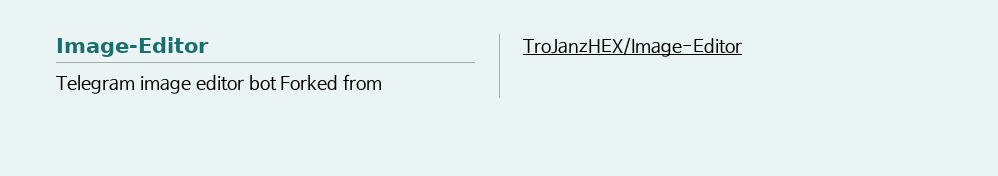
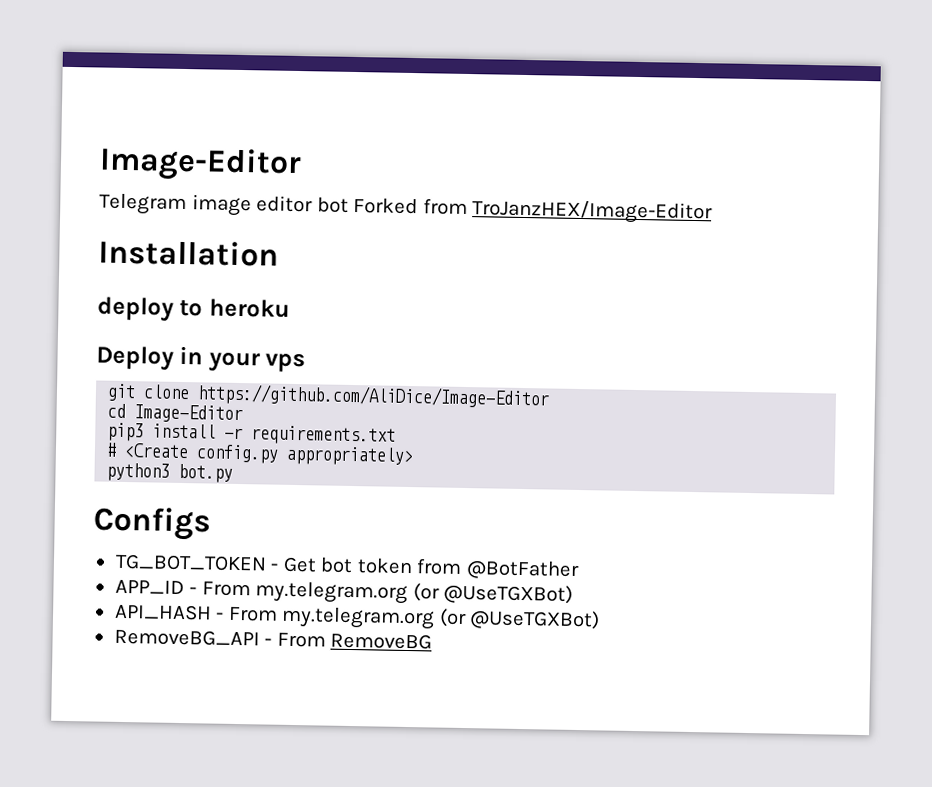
(742, 47) none -> [98,239,279,267] [97,296,290,322] [96,345,307,373] [107,383,551,410] [107,403,244,424] [107,422,397,446] [106,442,415,467] [106,462,234,483] [93,506,211,541] [114,553,580,581] [114,579,574,605] [113,603,601,631] [113,628,433,650] // Installation // deploy to heroku // Deploy in your vps // git clone https://github.com/AliDice/Image-Editor // cd Image-Editor // pip3 install -r requirements.txt // # <Create config.py appropriately> // python3 bot.py // Configs // TG_BOT_TOKEN - Get bot token from @BotFather // APP_ID - From my.telegram.org (or @UseTGXBot) // API_HASH - From my.telegram.org (or @UseTGXBot) // RemoveBG_API - From RemoveBG

